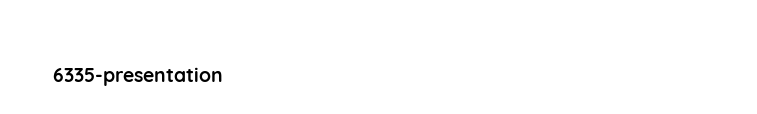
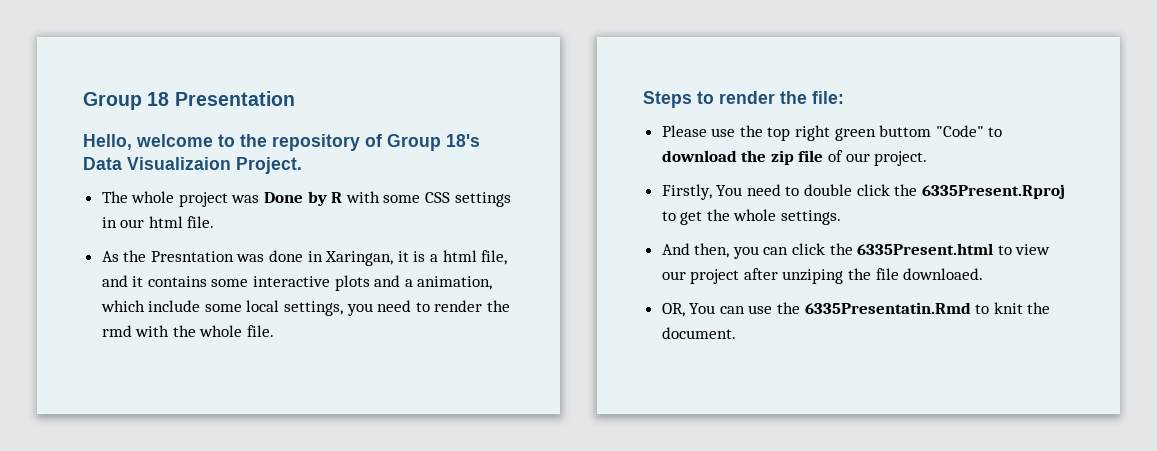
[53,67,223,86] 6335-presentation -> [83,91,295,110] [83,134,480,151] [83,157,302,174] [101,191,511,207] [101,216,215,228] [101,250,508,266] [101,275,493,291] [100,300,511,316] [101,325,275,337] [643,91,844,108] [661,125,1003,141] [661,150,928,166] [661,184,1065,200] [661,209,842,225] [661,243,1051,259] [661,268,984,284] [661,302,1051,317] [661,327,736,339] Group 18 Presentation // Hello, welcome to the repository of Group 18's Data Visualizaion Project. // The whole project was Done by R with some CSS settings in our html file. // As the Presntation was done in Xaringan, it is a html file, and it contains some interactive plots and a animation, which include some local settings, you need to render the rmd with the whole file. // Steps to render the file: // Please use the top right green buttom "Code" to download the zip file of our project. // Firstly, You need to double click the 6335Present.Rproj to get the whole settings. // And then, you can click the 6335Present.html to view our project after unziping the file downloaed. // OR, You can use the 6335Presentatin.Rmd to knit the document.

